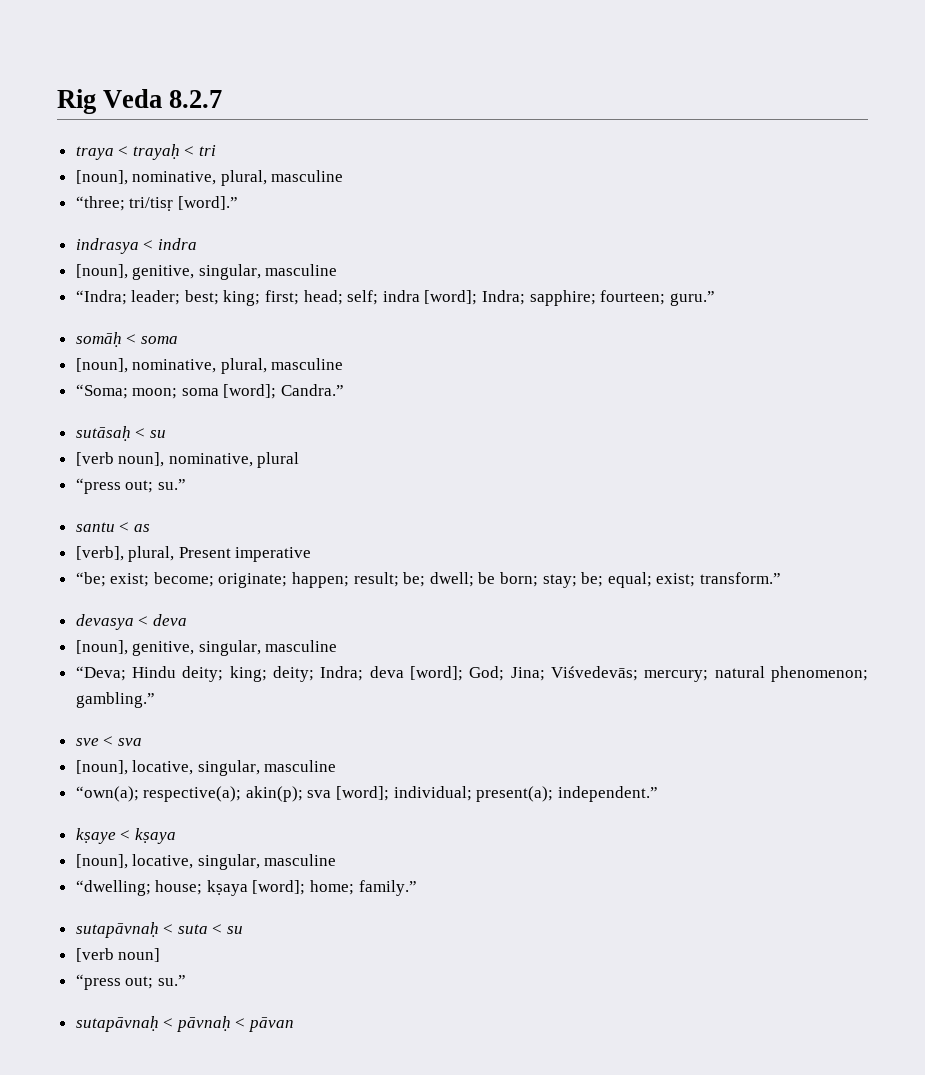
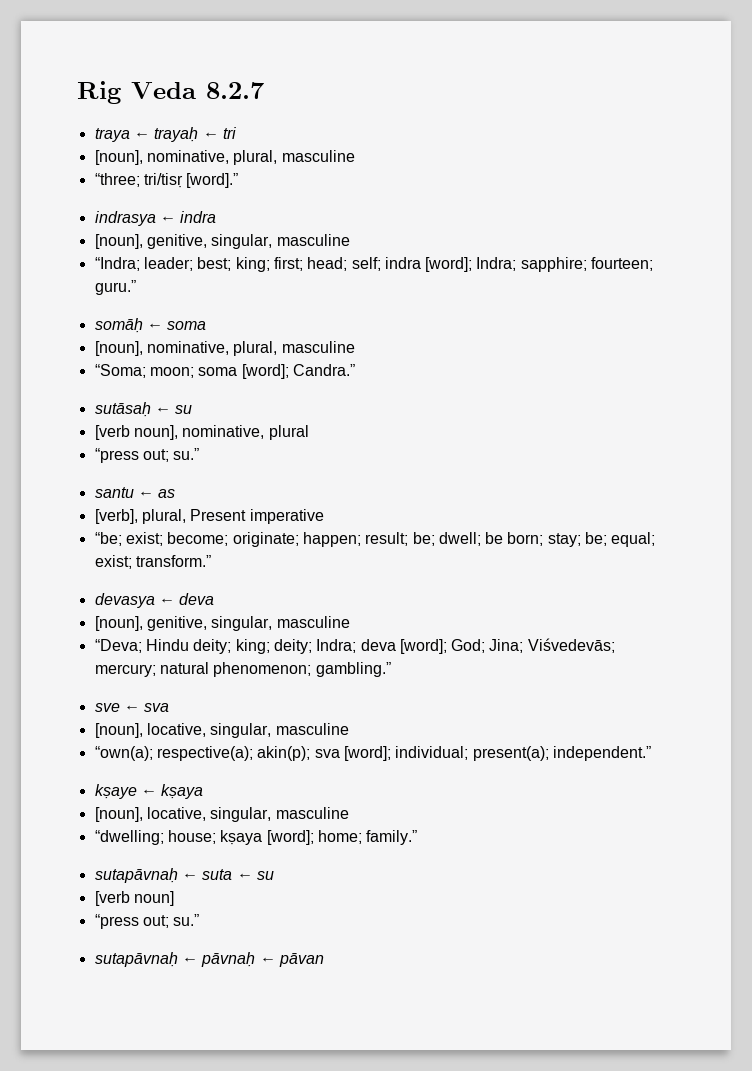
[118,144,195,160] < trayaḥ < -> [133,127,219,142] ← trayaḥ ←
[143,240,154,250] < -> [159,216,176,223] ←
[126,334,137,344] < -> [146,323,163,330] ←
[135,428,146,438] < -> [154,407,171,414] ←
[119,522,130,532] < -> [137,491,154,498] ←
[138,616,149,626] < -> [158,598,175,605] ←
[103,736,114,746] < -> [123,705,140,712] ←
[120,830,131,840] < -> [140,789,157,796] ←
[163,924,223,934] < suta < -> [181,869,253,880] ← suta ←
[163,1016,246,1032] < pāvnaḥ < -> [181,952,276,967] ← pāvnaḥ ←

